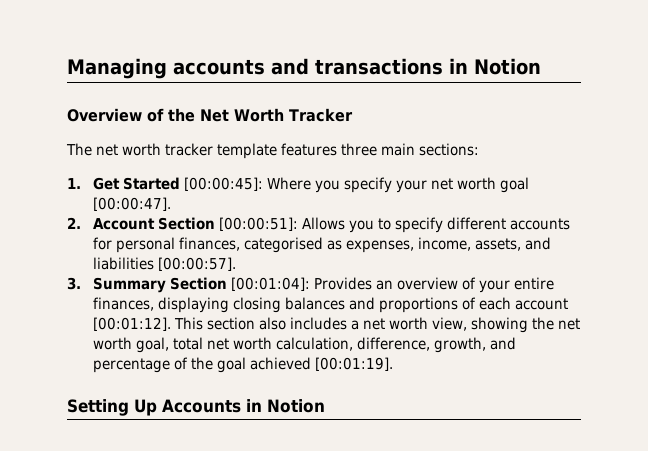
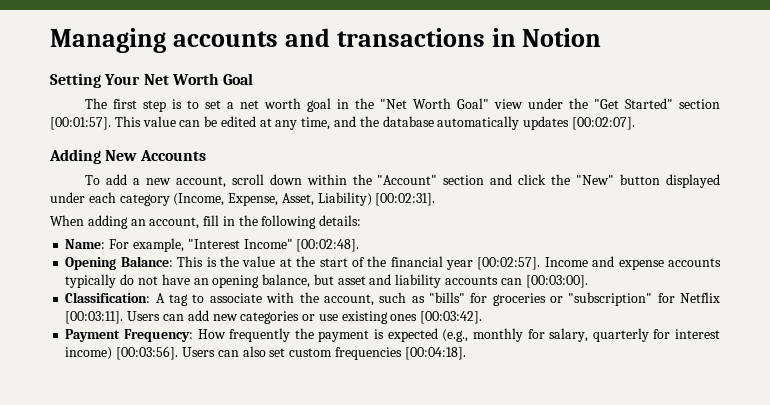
[67,108,195,122] Overview of the -> [50,73,141,88] Setting Your
[289,108,353,122] Tracker -> [223,73,254,85] Goal
[96,143,479,159] [67,177,530,193] [93,197,172,211] [67,217,571,233] [93,237,552,253] [93,257,237,271] [67,277,555,293] [93,297,569,313] [93,317,581,333] [93,337,517,353] [93,357,394,373] [67,399,325,416] net worth tracker template features three main sections: // 1. Get Started [00:00:45]: Where you specify your net worth goal [00:00:47]. // 2. Account Section [00:00:51]: Allows you to specify different accounts for personal finances, categorised as expenses, income, assets, and liabilities [00:00:57]. // 3. Summary Section [00:01:04]: Provides an overview of your entire finances, displaying closing balances and proportions of each account [00:01:12]. This section also includes a net worth view, showing the net worth goal, total net worth calculation, difference, growth, and percentage of the goal achieved [00:01:19]. // Setting Up Accounts in Notion -> [113,98,720,112] [50,116,635,130] [49,149,206,164] [85,174,721,188] [50,192,436,206] [50,215,362,229] [65,238,360,252] [65,256,721,270] [65,274,588,288] [65,292,721,306] [65,310,483,324] [65,328,720,342] [65,346,466,360] first step is to set a net worth goal in the "Net Worth Goal" view under the "Get Started" section [00:01:57]. This value can be edited at any time, and the database automatically updates [00:02:07]. // Adding New Accounts // To add a new account, scroll down within the "Account" section and click the "New" button displayed under each category (Income, Expense, Asset, Liability) [00:02:31]. // When adding an account, fill in the following details: // Name: For example, "Interest Income" [00:02:48]. // Opening Balance: This is the value at the start of the financial year [00:02:57]. Income and expense accounts typically do not have an opening balance, but asset and liability accounts can [00:03:00]. // Classification: A tag to associate with the account, such as "bills" for groceries or "subscription" for Netflix [00:03:11]. Users can add new categories or use existing ones [00:03:42]. // Payment Frequency: How frequently the payment is expected (e.g., monthly for salary, quarterly for interest income) [00:03:56]. Users can also set custom frequencies [00:04:18].

